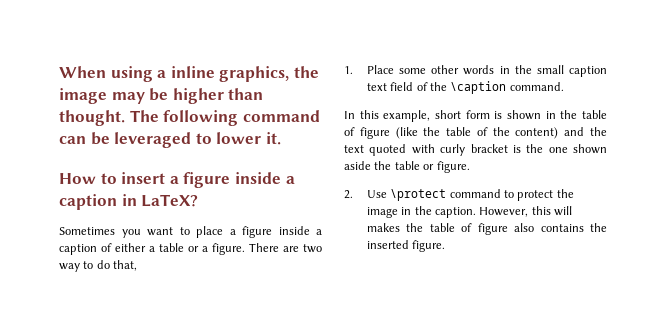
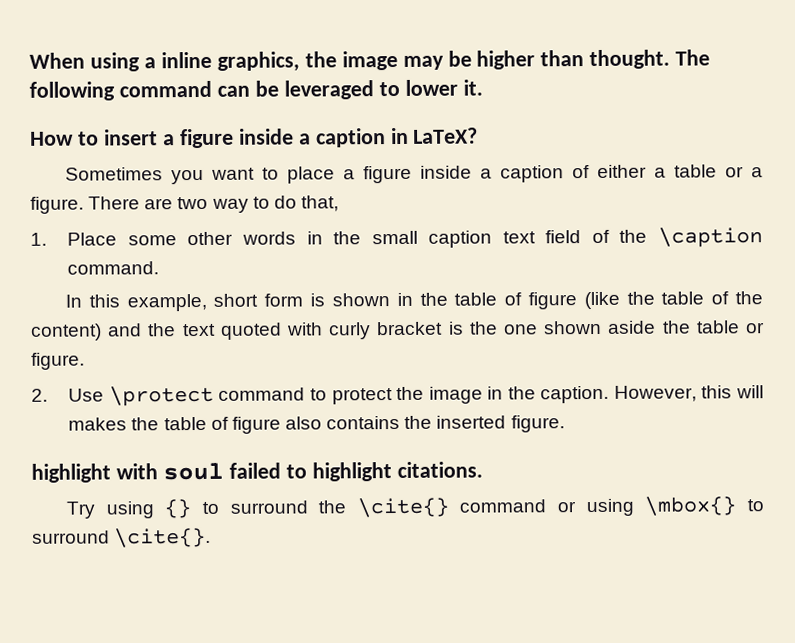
(446, 246) none -> [31,461,483,483] [66,496,765,519] [32,527,212,548] // highlight with soul failed to highlight citations. // Try using {} to surround the \cite{} command or using \mbox{} to surround \cite{}.

